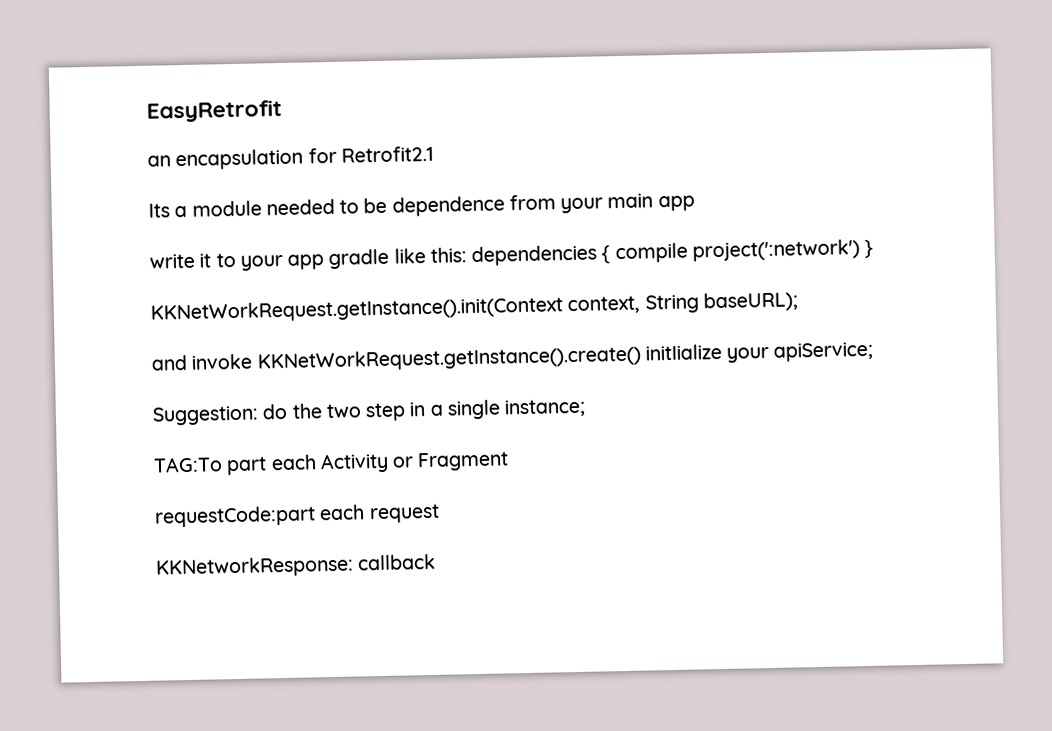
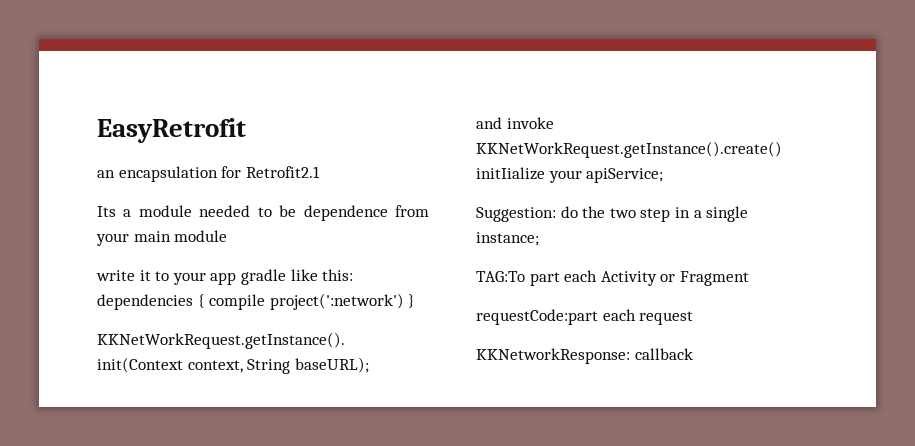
[657,195,695,212] app -> [174,230,228,242] module

